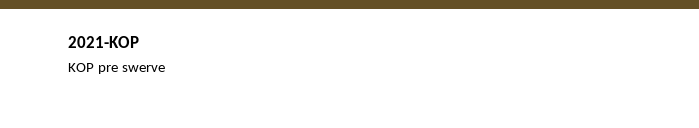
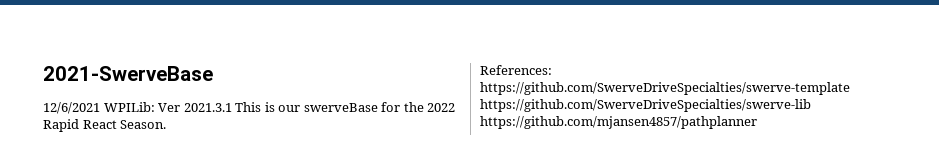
[68,36,139,48] [68,63,165,74] 2021-KOP // KOP pre swerve -> [43,66,213,81] [43,102,456,114] [43,119,167,132] [480,65,552,75] [480,82,850,95] [480,99,811,112] [480,116,757,129] 2021-SwerveBase // 12/6/2021 WPILib: Ver 2021.3.1 This is our swerveBase for the 2022 Rapid React Season. // References: https://github.com/SwerveDriveSpecialties/swerve-template https://github.com/SwerveDriveSpecialties/swerve-lib https://github.com/mjansen4857/pathplanner

